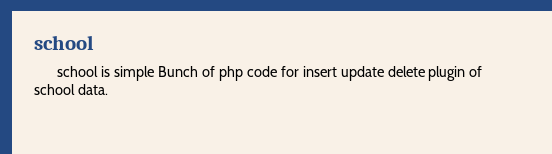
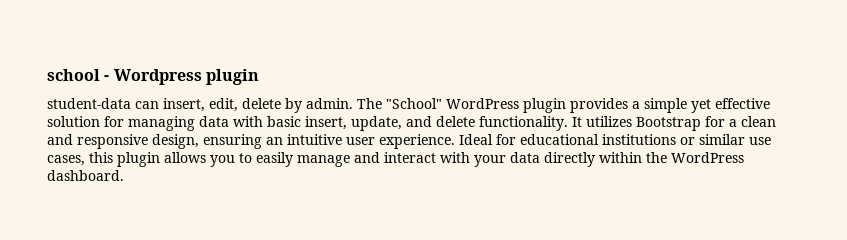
[34,35,94,50] [57,66,483,81] [34,84,108,95] school // school is simple Bunch of php code for insert update delete plugin of school data. -> [47,69,259,85] [47,98,770,113] [47,116,776,131] [47,134,771,149] [47,152,744,167] [47,170,124,181] school - Wordpress plugin // student-data can insert, edit, delete by admin. The "School" WordPress plugin provides a simple yet effective solution for managing data with basic insert, update, and delete functionality. It utilizes Bootstrap for a clean and responsive design, ensuring an intuitive user experience. Ideal for educational institutions or similar use cases, this plugin allows you to easily manage and interact with your data directly within the WordPress dashboard.

